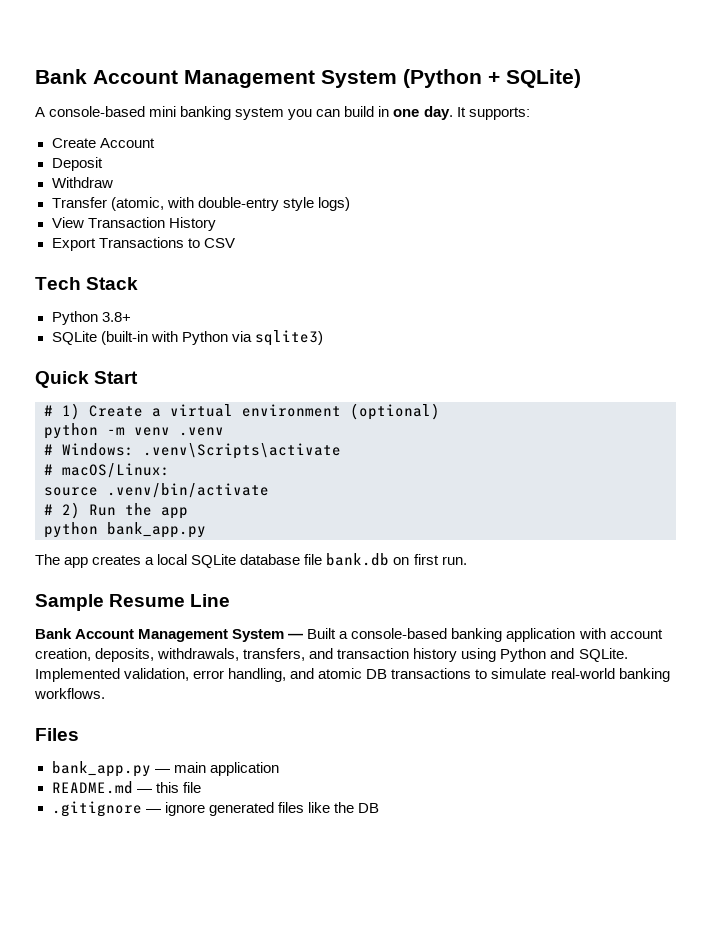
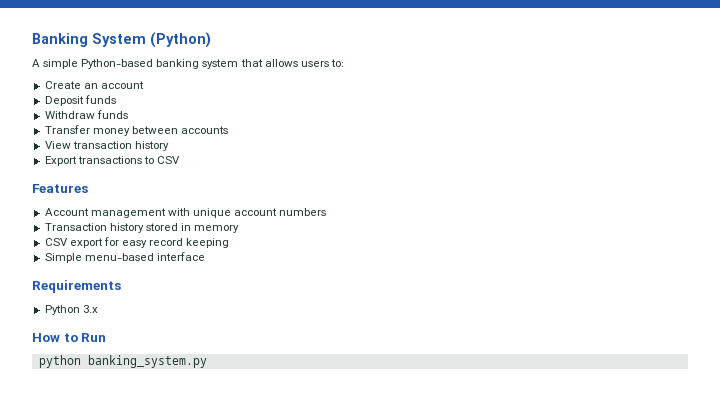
[35,69,581,88] [35,106,530,120] [51,138,155,148] Bank Account Management System (Python + SQLite) // A console-based mini banking system you can build in one day. It supports: // Create Account -> [32,32,211,48] [32,59,344,69] [44,81,144,89] Banking System (Python) // A simple Python-based banking system that allows users to: // Create an account
(103, 164) none -> [84,95,116,104] funds
(113, 182) none -> [96,110,128,119] funds
[110,197,350,211] (atomic, with double-entry style logs) -> [92,126,228,136] money between accounts
[87,217,216,231] Transaction History -> [72,141,169,151] transaction history
[98,237,184,248] Transactions -> [77,156,142,164] transactions
[35,277,139,290] [51,311,131,325] [51,330,323,346] [35,371,139,388] [44,403,440,420] [44,423,224,439] [44,443,341,459] [44,463,170,478] [44,483,269,498] [44,502,188,519] [44,522,206,538] [35,553,467,568] [35,594,231,611] [35,628,663,642] [35,648,628,662] [35,668,670,682] [34,688,105,699] [35,728,79,741] [51,761,279,777] [51,781,201,794] [51,801,379,817] Tech Stack // Python 3.8+ // SQLite (built-in with Python via sqlite3) // Quick Start // # 1) Create a virtual environment (optional) // python -m venv .venv // # Windows: .venv\Scripts\activate // # macOS/Linux: // source .venv/bin/activate // # 2) Run the app // python bank_app.py // The app creates a local SQLite database file bank.db on first run. // Sample Resume Line // Bank Account Management System — Built a console-based banking application with account creation, deposits, withdrawals, transfers, and transaction history using Python and SQLite. Implemented validation, error handling, and atomic DB transactions to simulate real-world banking workflows. // Files // bank_app.py — main application // README.md — this file // .gitignore — ignore generated files like the DB -> [32,184,88,193] [44,208,327,218] [44,223,240,233] [44,237,230,248] [44,252,205,263] [32,280,121,293] [44,305,98,315] [32,333,107,342] [38,355,207,368] Features // Account management with unique account numbers // Transaction history stored in memory // CSV export for easy record keeping // Simple menu-based interface // Requirements // Python 3.x // How to Run // python banking_system.py

